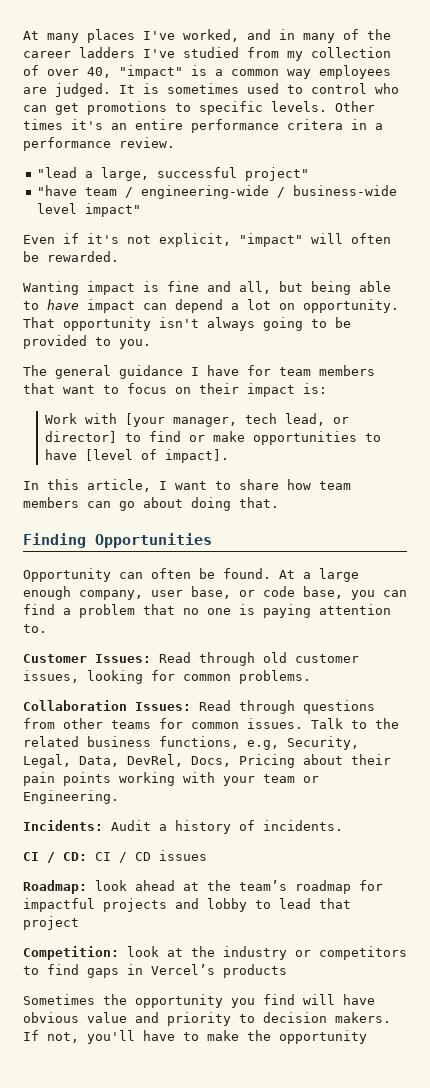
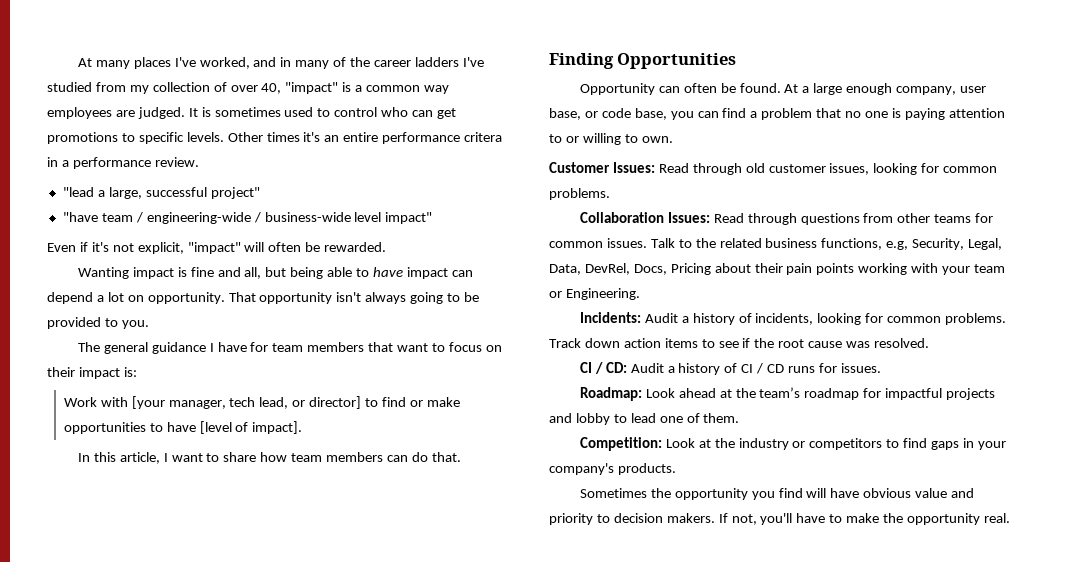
[119,497,231,511] go about doing -> [411,452,428,462] do
[23,624,47,633] to. -> [549,133,673,145] to or willing to own.
[263,820,343,831] [23,850,207,863] incidents. // CI / CD: CI / CD issues -> [755,313,1007,325] [549,338,930,348] [579,362,881,375] incidents, looking for common problems. Track down action items to see if the root cause was resolved. // CI / CD: Audit a history of CI / CD runs for issues.
[95,880,127,891] look -> [645,388,675,398] Look
[319,898,351,909] [23,916,79,930] that project -> [659,413,740,423] one of them.
[127,946,159,957] look -> [665,438,695,448] Look
[151,964,287,978] Vercel’s products -> [977,441,1006,450] [549,463,676,475] your company's products.
(367, 1037) none -> [983,513,1010,523] real.

